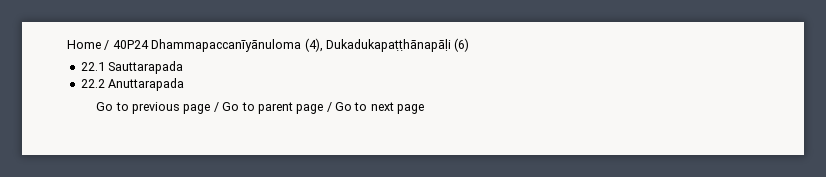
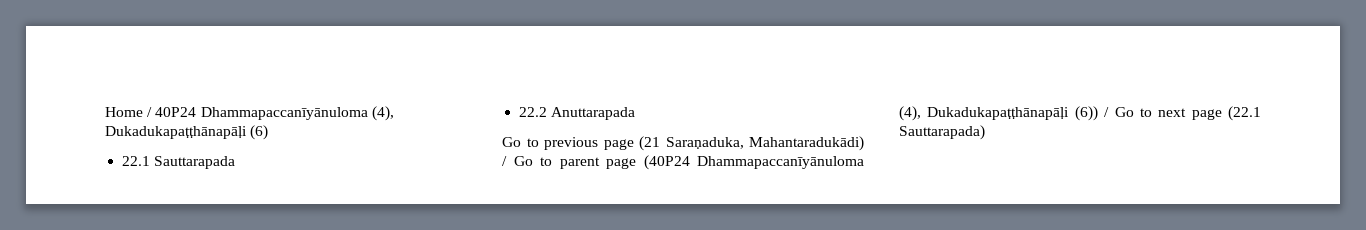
(211, 109) none -> [639,136,864,151] (21 Saraṇaduka, Mahantaradukādi)
(324, 109) none -> [643,155,864,170] [899,106,1098,121] (40P24 Dhammapaccanīyānuloma (4), Dukadukapaṭṭhānapāḷi (6))
(425, 109) none -> [1228,106,1261,121] [899,125,985,140] (22.1 Sauttarapada)

